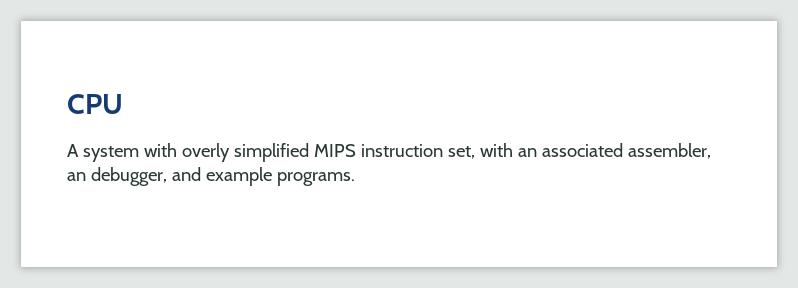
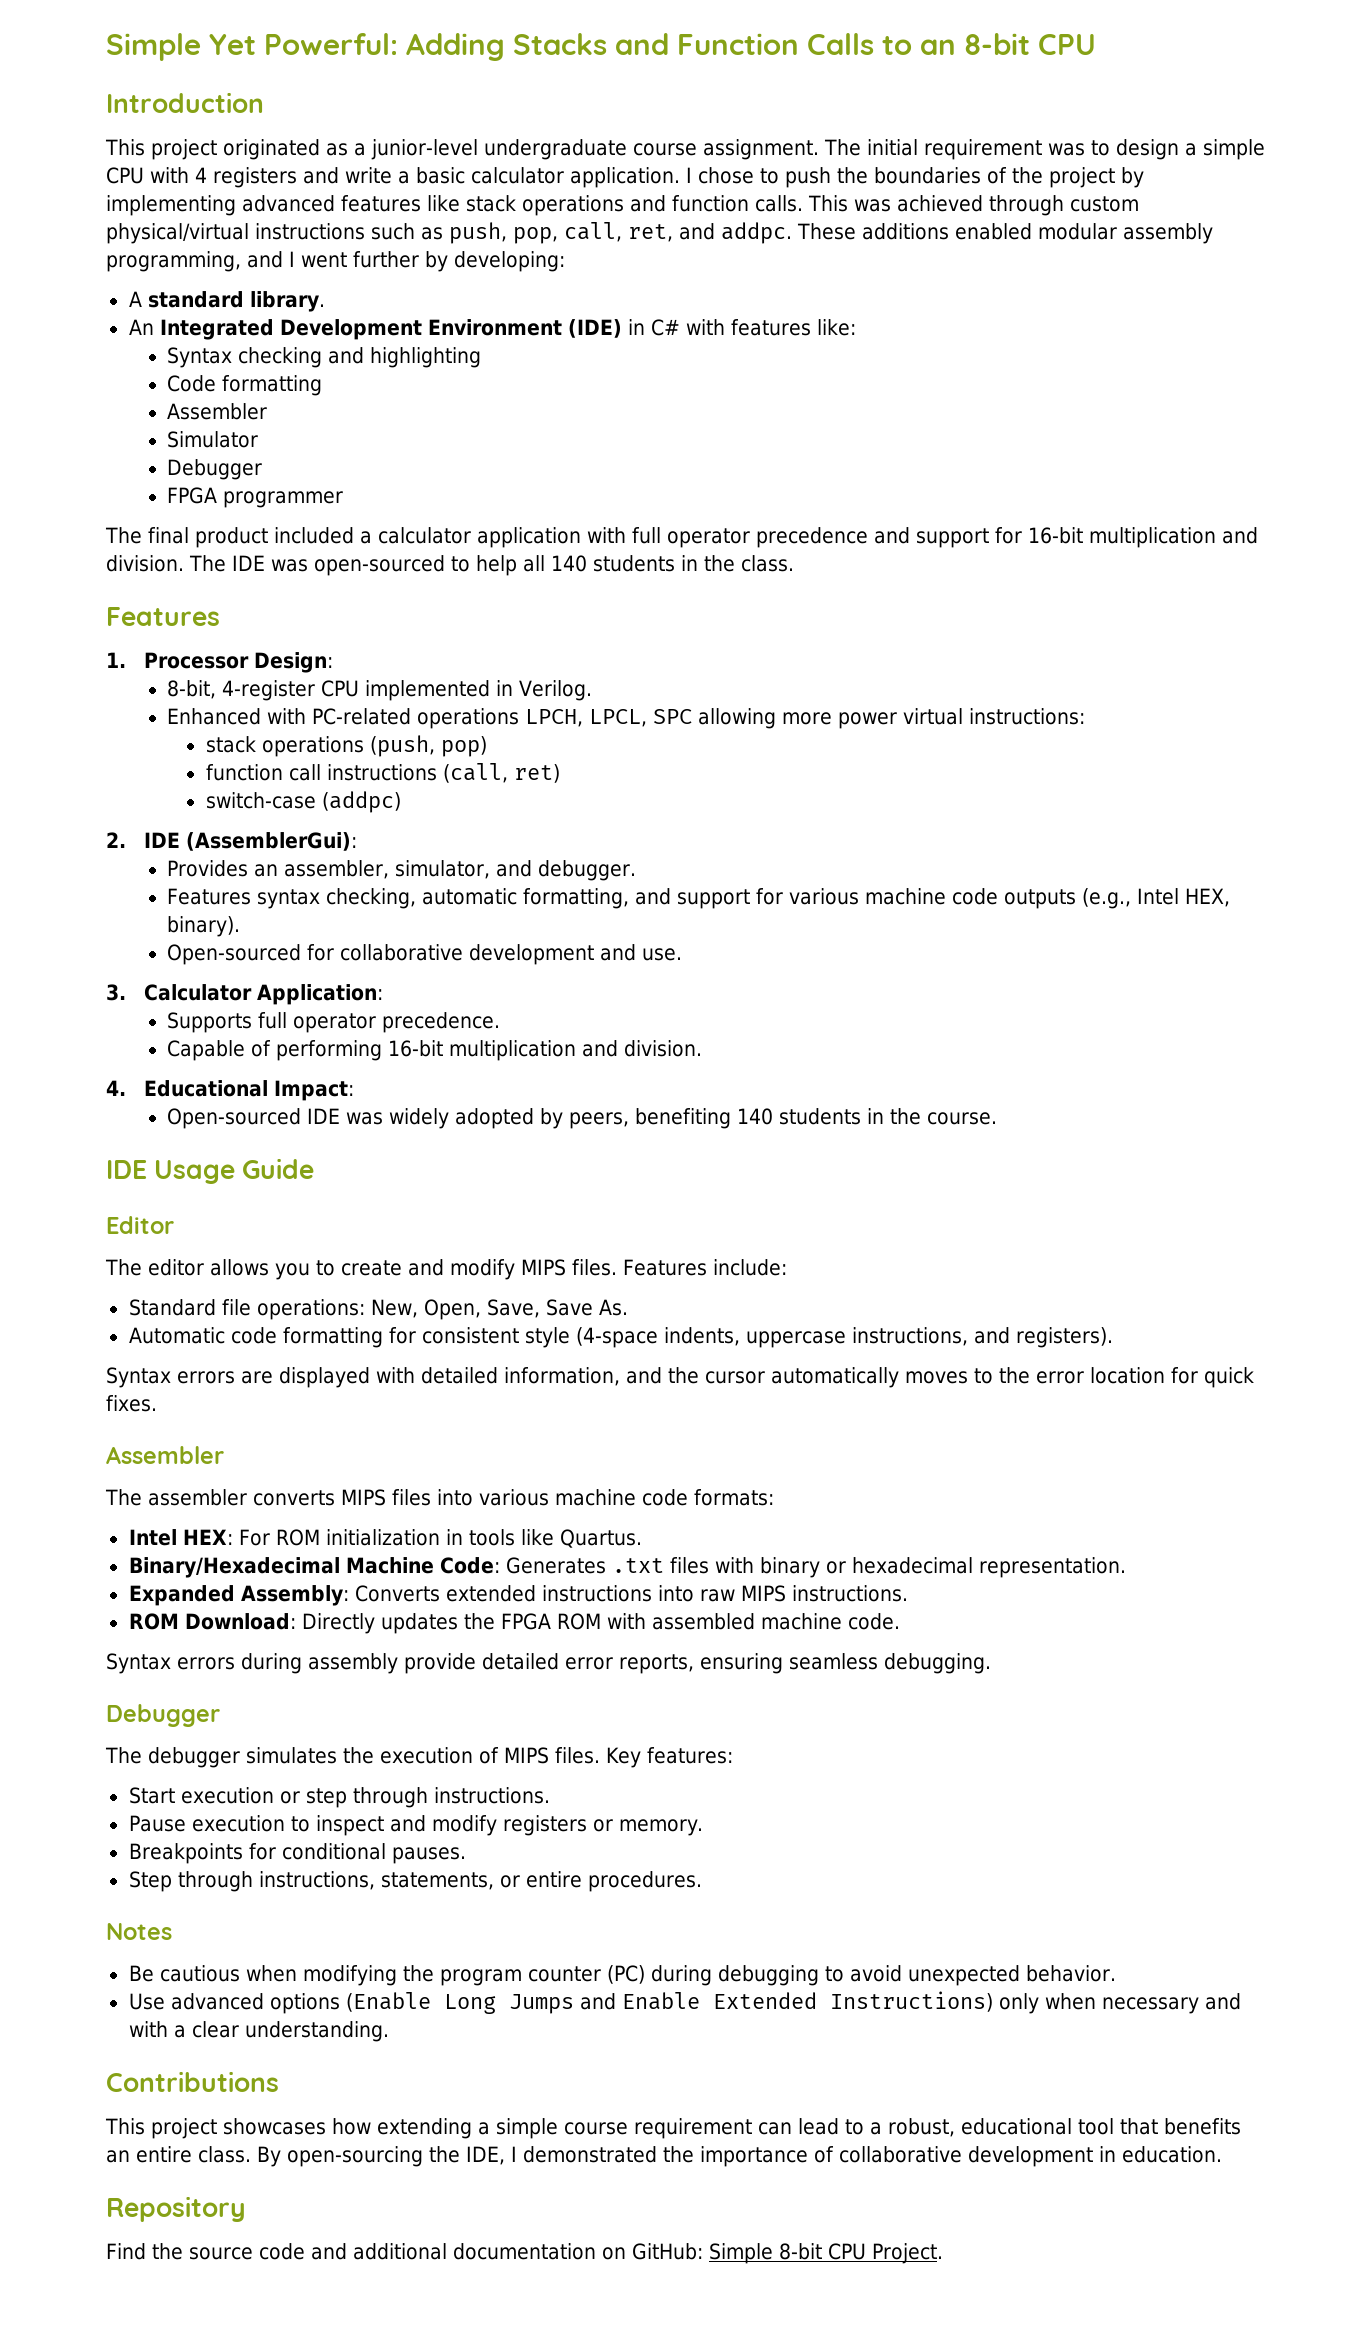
[67,94,123,114] [67,143,711,162] [67,167,355,186] CPU // A system with overly simplified MIPS instruction set, with an associated assembler, an debugger, and example programs. -> [106,33,1096,61] [106,92,264,113] [105,139,1265,160] [106,167,1144,188] [106,195,1139,216] [106,222,1213,244] [106,251,565,272] [128,291,325,312] [128,319,856,340] [167,347,482,368] [167,375,323,396] [167,403,268,420] [167,431,259,448] [167,459,263,480] [167,487,344,508] [105,527,1258,548] [106,555,794,576] [106,607,220,626] [106,652,334,673] [167,680,593,701] [167,708,1086,729] [205,735,487,757] [205,763,560,783] [205,791,401,813] [106,832,358,851] [167,860,637,881] [167,888,1231,909] [167,916,241,937] [167,944,683,965] [106,984,384,1005] [167,1012,501,1033] [167,1040,703,1061] [106,1080,355,1101] [167,1108,998,1129] [106,1158,315,1184] [106,1216,174,1234] [105,1259,787,1280] [128,1299,628,1320] [128,1327,1113,1348] [106,1367,1254,1388] [106,1395,157,1412] [106,1446,224,1464] [105,1489,774,1506] [128,1529,642,1548] [128,1557,1126,1578] [128,1585,908,1606] [128,1613,900,1634] [106,1653,991,1674] [106,1704,220,1727] [105,1747,733,1768] [128,1787,550,1808] [128,1815,704,1836] [128,1843,466,1864] [128,1871,702,1892] [106,1923,172,1940] [128,1965,1116,1986] [128,1991,1241,2014] [128,2021,389,2042] [106,2071,279,2092] [105,2118,1241,2139] [106,2146,1222,2167] [106,2196,246,2222] [106,2243,943,2264] Simple Yet Powerful: Adding Stacks and Function Calls to an 8-bit CPU // Introduction // This project originated as a junior-level undergraduate course assignment. The initial requirement was to design a simple CPU with 4 registers and write a basic calculator application. I chose to push the boundaries of the project by implementing advanced features like stack operations and function calls. This was achieved through custom physical/virtual instructions such as push, pop, call, ret, and addpc. These additions enabled modular assembly programming, and I went further by developing: // A standard library. // An Integrated Development Environment (IDE) in C# with features like: // Syntax checking and highlighting // Code formatting // Assembler // Simulator // Debugger // FPGA programmer // The final product included a calculator application with full operator precedence and support for 16-bit multiplication and division. The IDE was open-sourced to help all 140 students in the class. // Features // 1. Processor Design: // 8-bit, 4-register CPU implemented in Verilog. // Enhanced with PC-related operations LPCH, LPCL, SPC allowing more power virtual instructions: // stack operations (push, pop) // function call instructions (call, ret) // switch-case (addpc) // 2. IDE (AssemblerGui): // Provides an assembler, simulator, and debugger. // Features syntax checking, automatic formatting, and support for various machine code outputs (e.g., Intel HEX, binary). // Open-sourced for collaborative development and use. // 3. Calculator Application: // Supports full operator precedence. // Capable of performing 16-bit multiplication and division. // 4. Educational Impact: // Open-sourced IDE was widely adopted by peers, benefiting 140 students in the course. // IDE Usage Guide // Editor // The editor allows you to create and modify MIPS files. Features include: // Standard file operations: New, Open, Save, Save As. // Automatic code formatting for consistent style (4-space indents, uppercase instructions, and registers). // Syntax errors are displayed with detailed information, and the cursor automatically moves to the error location for quick fixes. // Assembler // The assembler converts MIPS files into various machine code formats: // Intel HEX: For ROM initialization in tools like Quartus. // Binary/Hexadecimal Machine Code: Generates .txt files with binary or hexadecimal representation. // Expanded Assembly: Converts extended instructions into raw MIPS instructions. // ROM Download: Directly updates the FPGA ROM with assembled machine code. // Syntax errors during assembly provide detailed error reports, ensuring seamless debugging. // Debugger // The debugger simulates the execution of MIPS files. Key features: // Start execution or step through instructions. // Pause execution to inspect and modify registers or memory. // Breakpoints for conditional pauses. // Step through instructions, statements, or entire procedures. // Notes // Be cautious when modifying the program counter (PC) during debugging to avoid unexpected behavior. // Use advanced options (Enable Long Jumps and Enable Extended Instructions) only when necessary and with a clear understanding. // Contributions // This project showcases how extending a simple course requirement can lead to a robust, educational tool that benefits an entire class. By open-sourcing the IDE, I demonstrated the importance of collaborative development in education. // Repository // Find the source code and additional documentation on GitHub: Simple 8-bit CPU Project.

